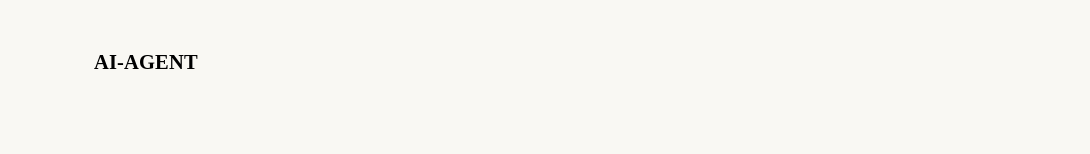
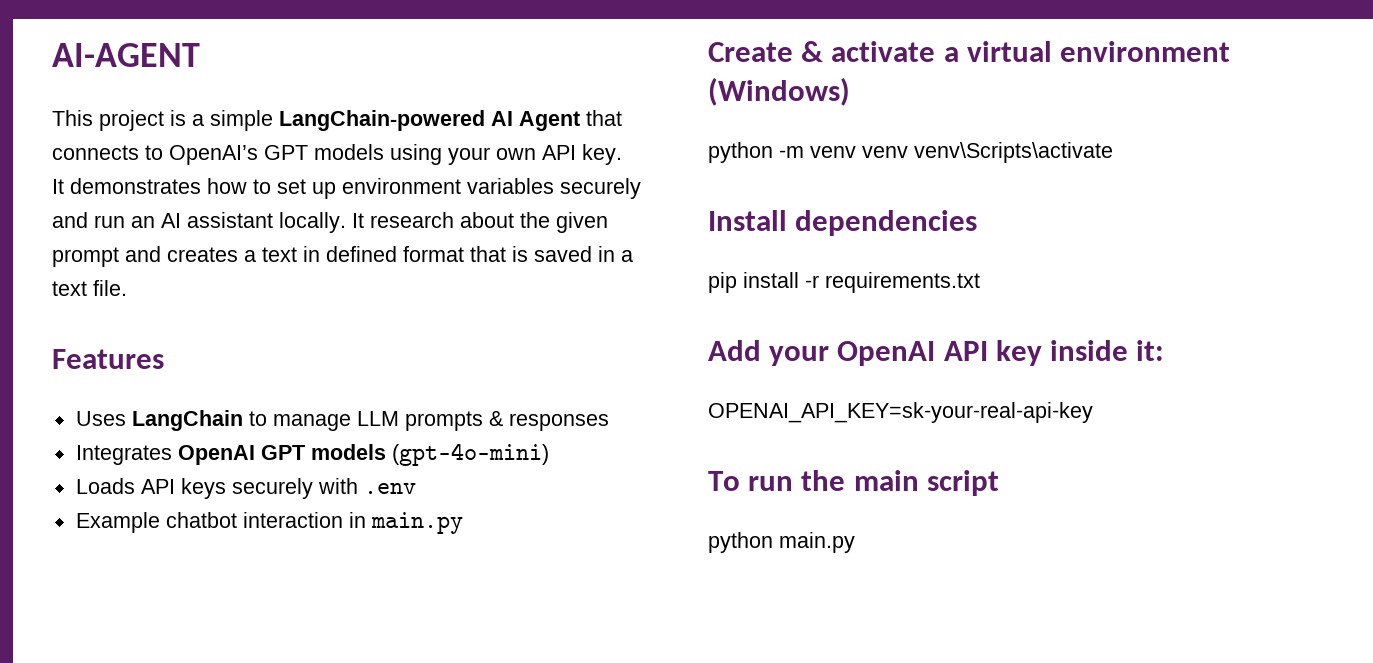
(198, 62) none -> [52,110,622,131] [52,144,622,165] [52,178,641,199] [52,212,608,233] [52,246,633,267] [52,280,127,296] [52,349,164,369] [75,410,609,431] [75,443,549,466] [75,478,416,499] [75,512,463,534] [708,41,1231,62] [708,77,850,106] [708,142,1113,163] [708,210,978,236] [708,272,980,293] [708,340,1165,366] [708,402,1093,423] [708,470,999,496] [708,532,855,553] // This project is a simple LangChain-powered AI Agent that connects to OpenAI’s GPT models using your own API key. // It demonstrates how to set up environment variables securely and run an AI assistant locally. It research about the given prompt and creates a text in defined format that is saved in a text file. // Features // Uses LangChain to manage LLM prompts & responses // Integrates OpenAI GPT models (gpt-4o-mini) // Loads API keys securely with .env // Example chatbot interaction in main.py // Create & activate a virtual environment (Windows) // python -m venv venv venv\Scripts\activate // Install dependencies // pip install -r requirements.txt // Add your OpenAI API key inside it: // OPENAI_API_KEY=sk-your-real-api-key // To run the main script // python main.py

